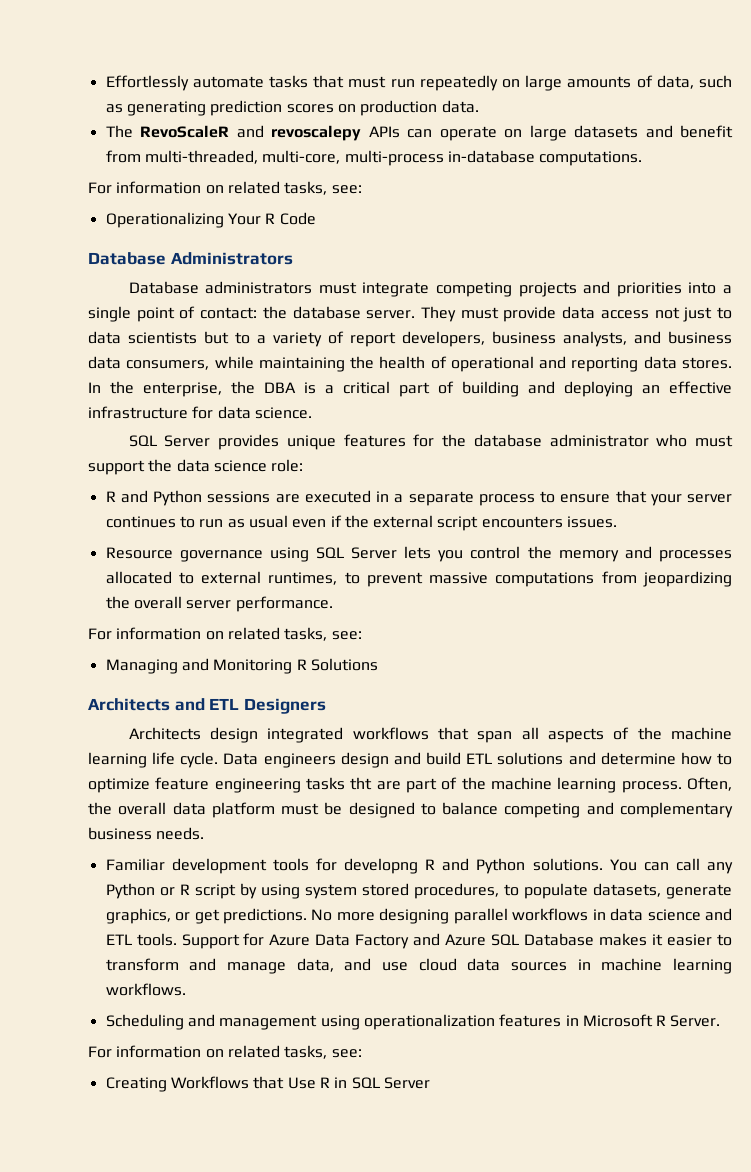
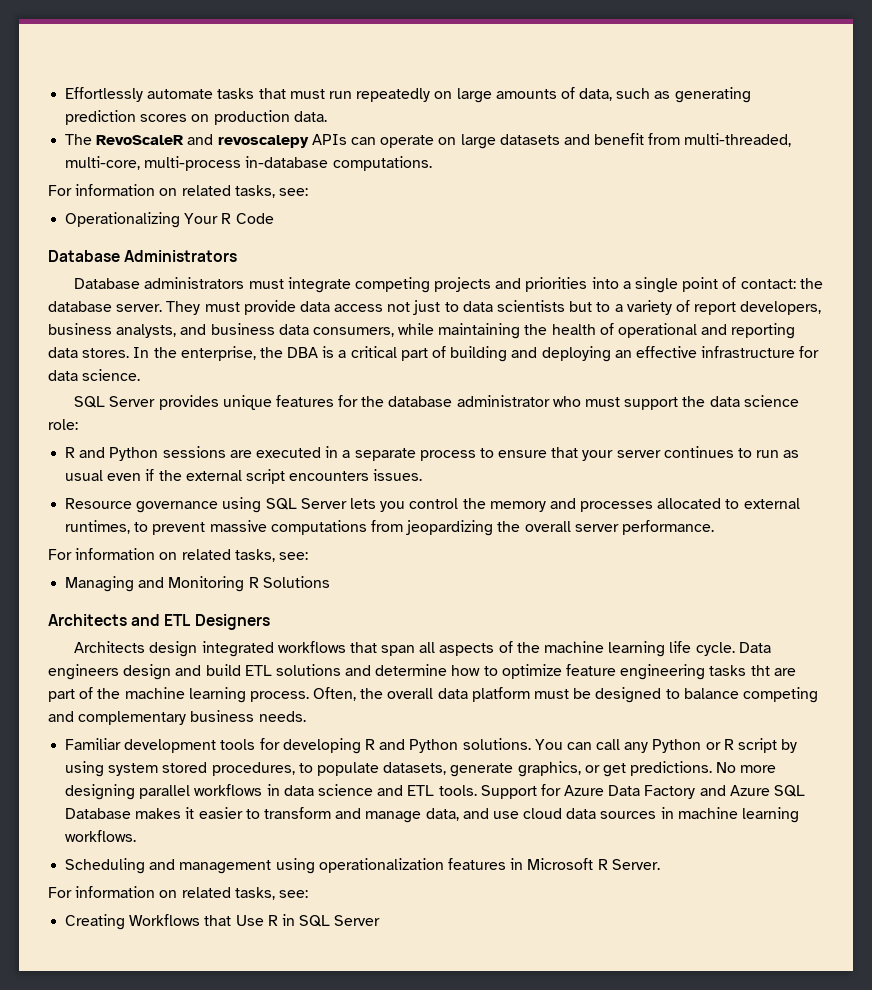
[344,858,419,874] developng -> [282,738,361,754] developing

